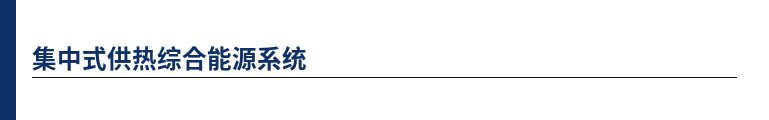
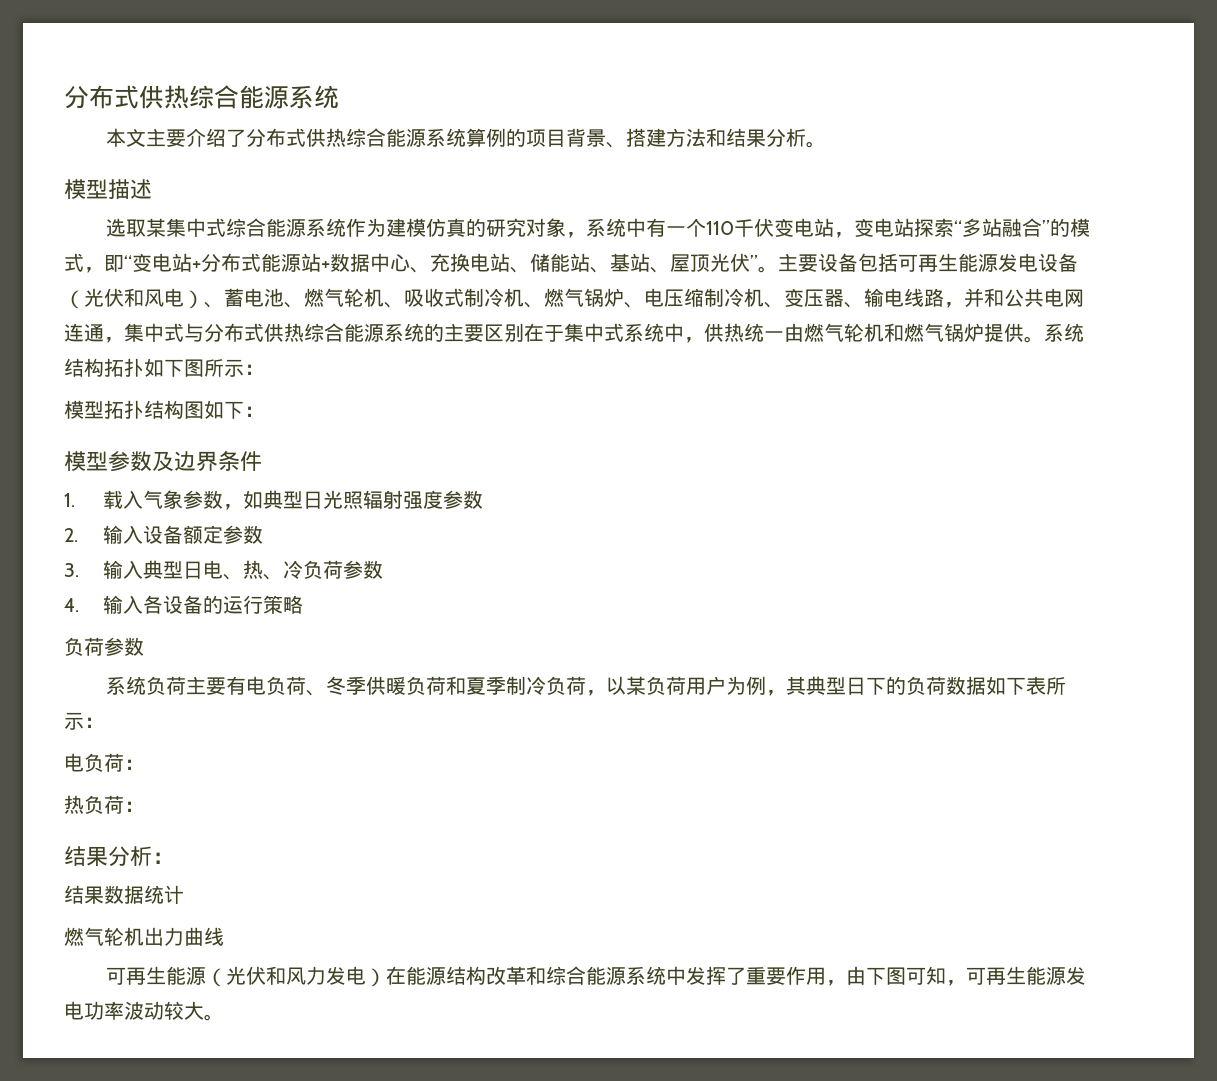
[32,46,307,71] 集中式供热综合能源系统 -> [64,85,339,109] [105,128,826,148] [64,179,152,199] [105,218,1090,238] [64,253,1078,273] [64,288,1084,309] [64,323,1084,343] [64,358,264,377] [64,400,264,419] [64,451,262,472] [64,490,483,510] [64,525,263,544] [64,560,383,580] [64,595,303,614] [64,637,144,656] [105,676,1066,696] [64,712,104,730] [64,753,144,772] [64,795,144,814] [64,846,174,867] [64,885,184,904] [64,927,224,946] [105,966,1086,987] [64,1001,224,1021] 分布式供热综合能源系统 // 本文主要介绍了分布式供热综合能源系统算例的项目背景、搭建方法和结果分析。 // 模型描述 // 选取某集中式综合能源系统作为建模仿真的研究对象，系统中有一个110千伏变电站，变电站探索“多站融合”的模式，即“变电站+分布式能源站+数据中心、充换电站、储能站、基站、屋顶光伏”。主要设备包括可再生能源发电设备（光伏和风电）、蓄电池、燃气轮机、吸收式制冷机、燃气锅炉、电压缩制冷机、变压器、输电线路，并和公共电网连通，集中式与分布式供热综合能源系统的主要区别在于集中式系统中，供热统一由燃气轮机和燃气锅炉提供。系统结构拓扑如下图所示： // 模型拓扑结构图如下： // 模型参数及边界条件 // 1.载入气象参数，如典型日光照辐射强度参数 // 2.输入设备额定参数 // 3.输入典型日电、热、冷负荷参数 // 4.输入各设备的运行策略 // 负荷参数 // 系统负荷主要有电负荷、冬季供暖负荷和夏季制冷负荷，以某负荷用户为例，其典型日下的负荷数据如下表所示： // 电负荷： // 热负荷： // 结果分析： // 结果数据统计 // 燃气轮机出力曲线 // 可再生能源（光伏和风力发电）在能源结构改革和综合能源系统中发挥了重要作用，由下图可知，可再生能源发电功率波动较大。

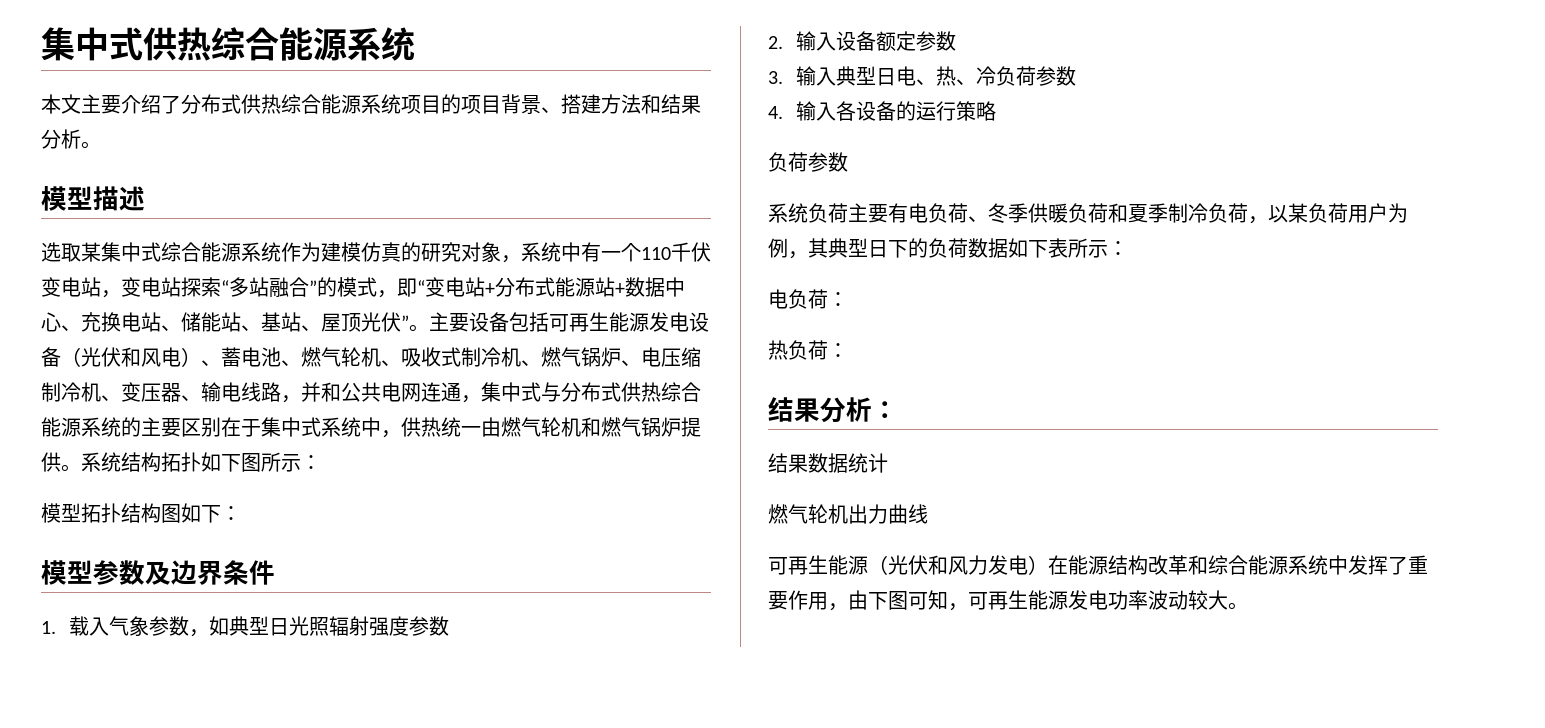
[64,85,114,109] 分布 -> [41,27,109,61] 集中
[465,128,506,147] 算例 -> [401,95,441,114] 项目

